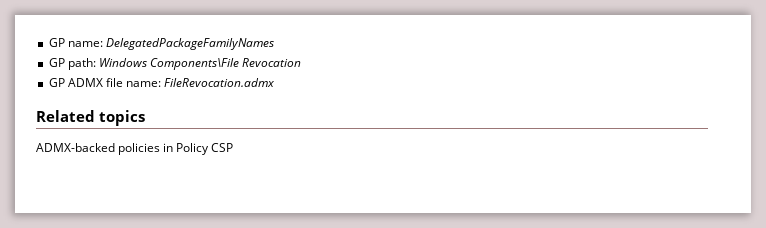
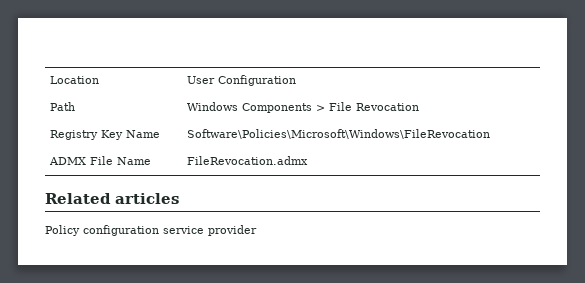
[48,38,274,50] [48,58,302,70] [48,78,276,87] [36,110,145,126] [36,143,234,155] GP name: DelegatedPackageFamilyNames // GP path: Windows Components\File Revocation // GP ADMX file name: FileRevocation.admx // Related topics // ADMX-backed policies in Policy CSP -> [50,76,100,84] [187,75,297,86] [50,102,76,111] [187,102,420,113] [50,130,161,140] [187,129,491,139] [49,156,152,165] [187,156,309,165] [45,193,179,204] [45,225,257,236] Location | User Configuration // Path | Windows Components > File Revocation // Registry Key Name | Software\Policies\Microsoft\Windows\FileRevocation // ADMX File Name | FileRevocation.admx // Related articles // Policy configuration service provider

